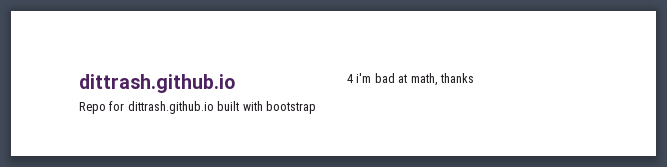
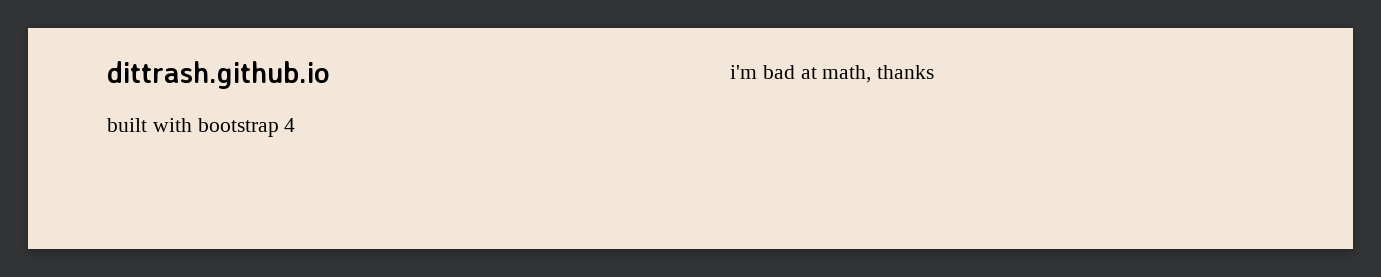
[79,101,214,114] Repo for dittrash.github.io -> (330, 75) none
(353, 78) none -> (296, 125) //

